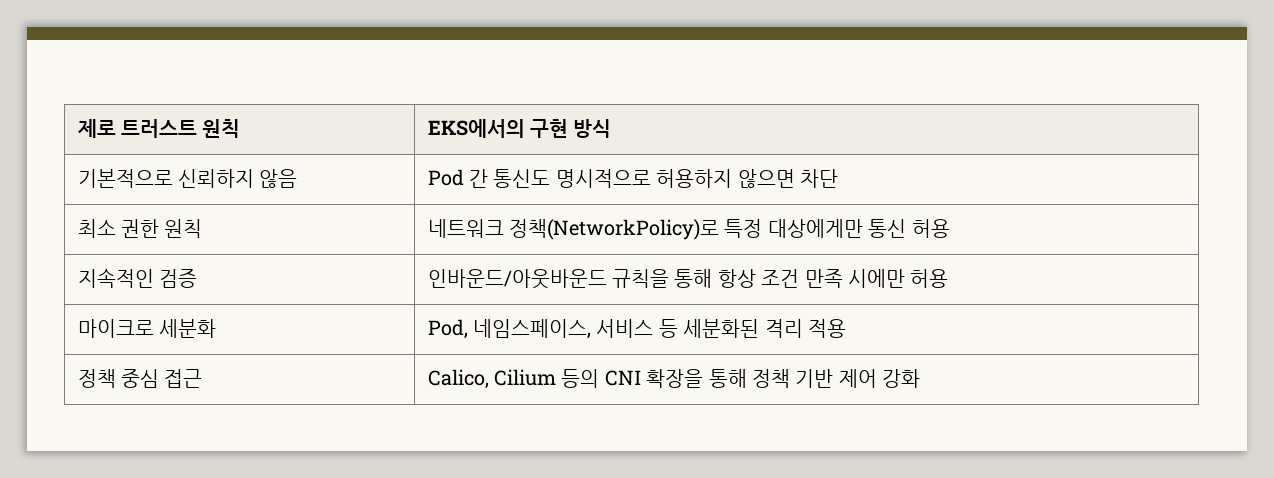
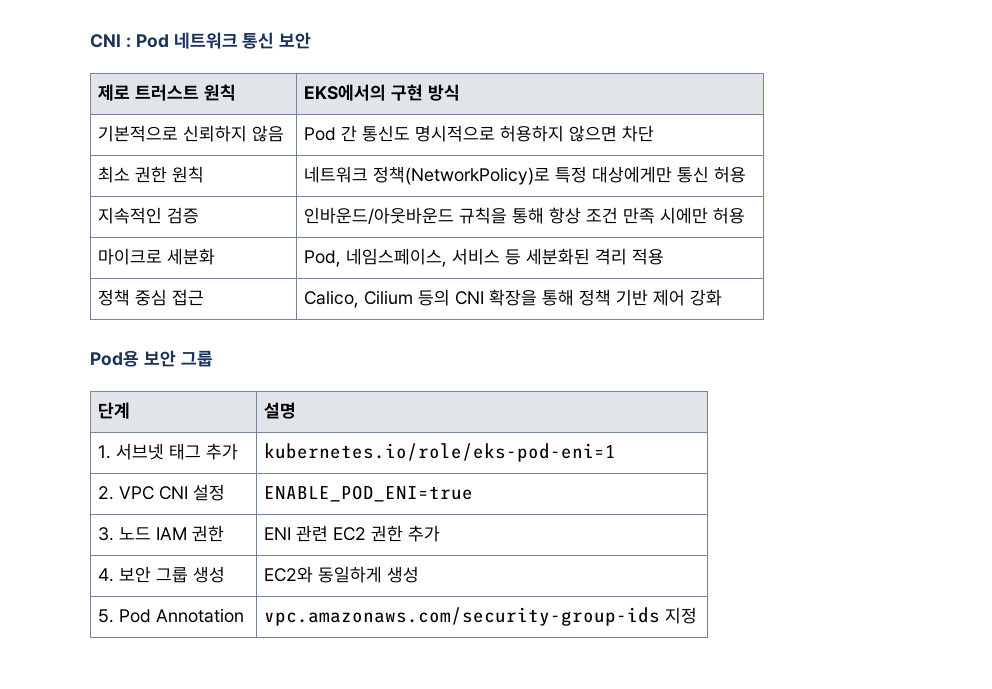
(77, 128) none -> [90,32,312,49] CNI : Pod 네트워크 통신 보안 //
(921, 378) none -> [90,350,213,367] [98,402,131,419] [264,402,297,419] [98,443,239,460] [264,443,617,462] [98,484,226,501] [264,485,474,502] [98,525,225,542] [264,525,441,542] [98,566,226,583] [264,566,420,583] [98,608,245,623] [264,607,698,626] // Pod용 보안 그룹 // 단계 | 설명 // 1. 서브넷 태그 추가 | kubernetes.io/role/eks-pod-eni=1 // 2. VPC CNI 설정 | ENABLE_POD_ENI=true // 3. 노드 IAM 권한 | ENI 관련 EC2 권한 추가 // 4. 보안 그룹 생성 | EC2와 동일하게 생성 // 5. Pod Annotation | vpc.amazonaws.com/security-group-ids 지정

